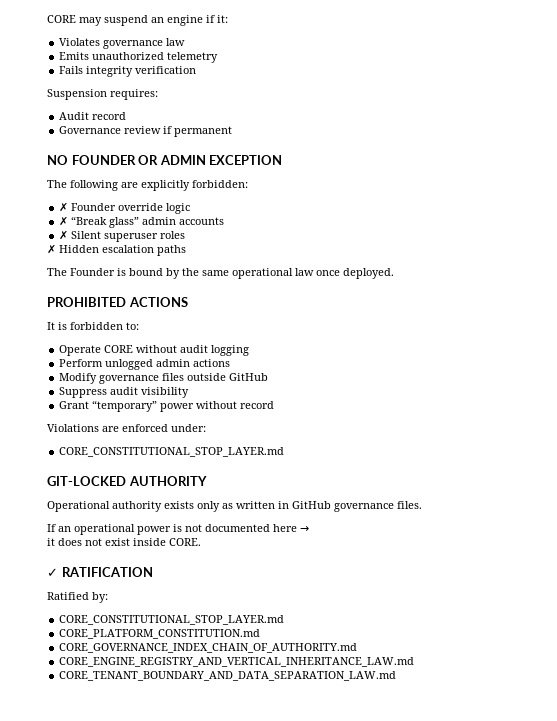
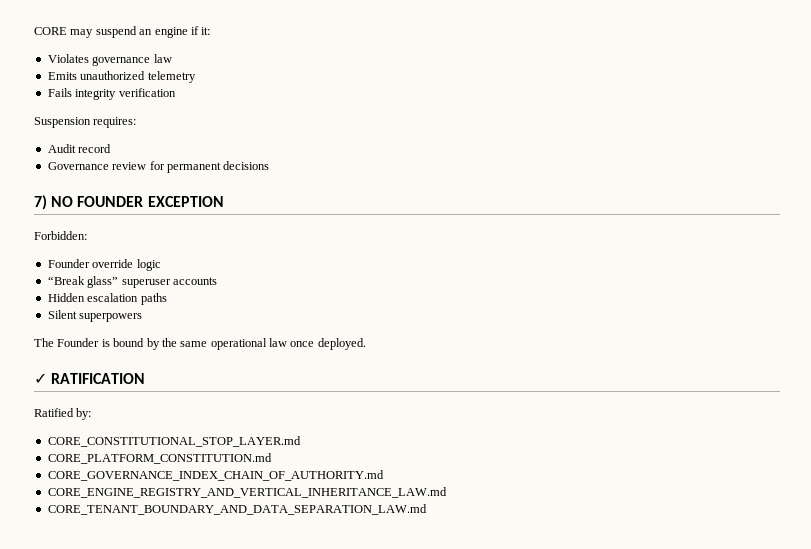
[163,126,173,134] if -> [149,161,165,170] for
[47,155,283,165] [47,180,248,191] [59,202,69,212] // NO FOUNDER OR ADMIN EXCEPTION // The following are explicitly forbidden: // ✗ -> [223,161,270,170] [34,195,224,210] [34,231,87,240] decisions // 7) NO FOUNDER EXCEPTION // Forbidden: //
[59,216,69,226] ✗ -> (161, 265) none
[142,217,177,225] admin -> [121,279,171,288] superuser
[59,230,186,242] [47,244,56,254] ✗ Silent superuser roles // ✗ -> (217, 281) none
(186, 250) none -> [47,310,143,322] // Silent superpowers
[47,297,188,307] [47,322,139,330] [59,345,250,356] [59,359,231,370] [59,373,269,384] [59,387,190,398] [59,400,275,412] [47,424,206,432] [59,447,285,457] [47,476,207,486] [47,501,422,512] [47,524,309,535] [47,538,201,546] // PROHIBITED ACTIONS // It is forbidden to: // Operate CORE without audit logging // Perform unlogged admin actions // Modify governance files outside GitHub // Suppress audit visibility // Grant “temporary” power without record // Violations are enforced under: // CORE_CONSTITUTIONAL_STOP_LAYER.md // GIT-LOCKED AUTHORITY // Operational authority exists only as written in GitHub governance files. // If an operational power is not documented here → // it does not exist inside CORE. -> (366, 344) none

